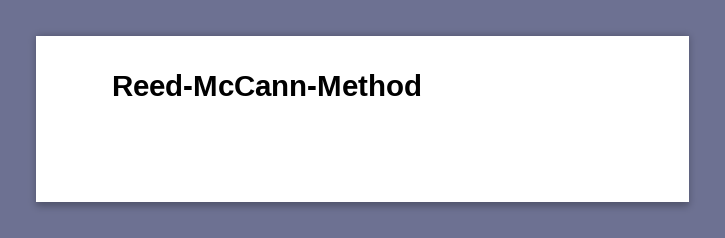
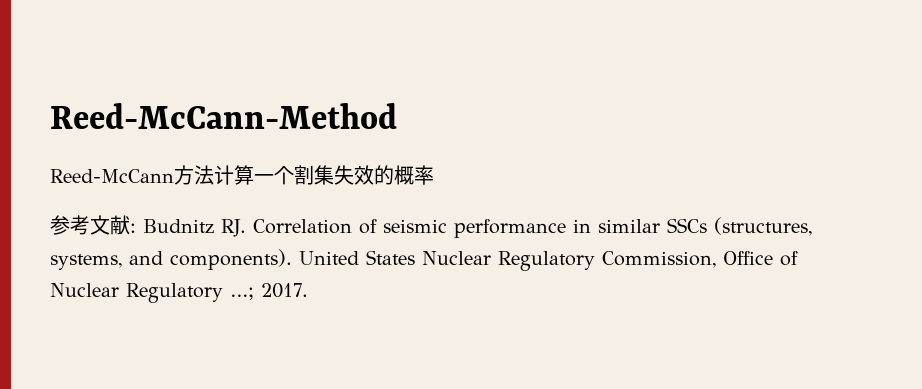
(422, 85) none -> [50,165,434,185] [50,215,812,238] [50,249,798,271] [50,283,308,303] // Reed-McCann方法计算一个割集失效的概率 // 参考文献: Budnitz RJ. Correlation of seismic performance in similar SSCs (structures, systems, and components). United States Nuclear Regulatory Commission, Office of Nuclear Regulatory …; 2017.

